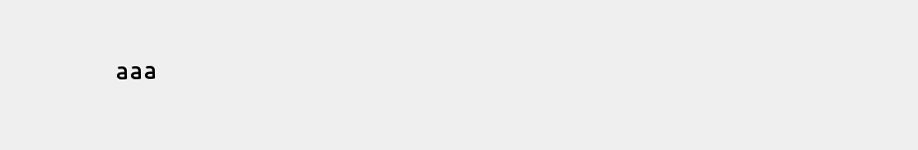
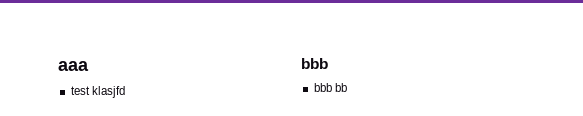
(158, 72) none -> [70,86,125,98] [301,58,328,69] [313,83,347,92] // test klasjfd // bbb // bbb bb

